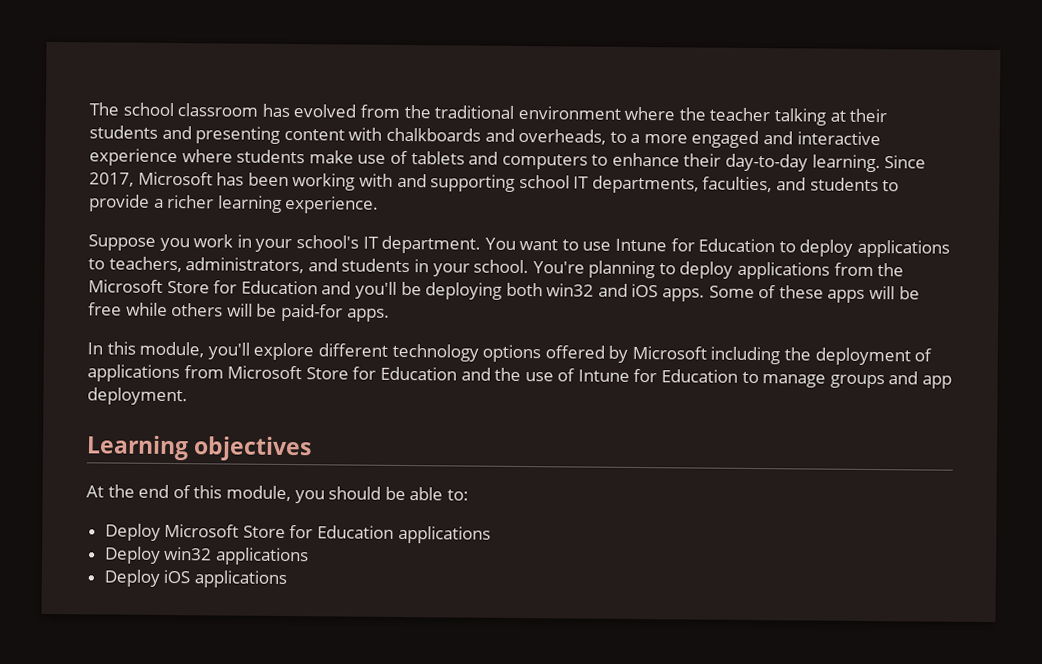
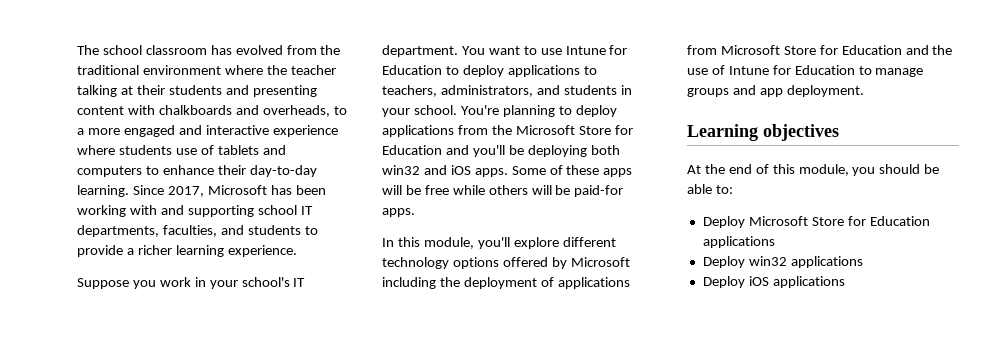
[308,150,354,164] make -> (172, 150) none

